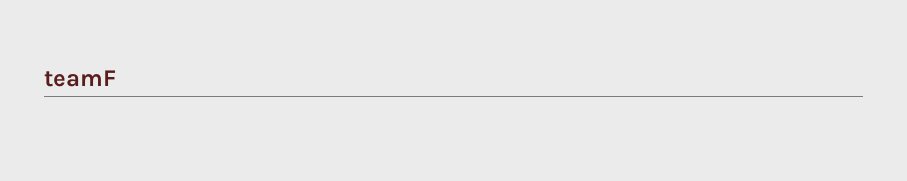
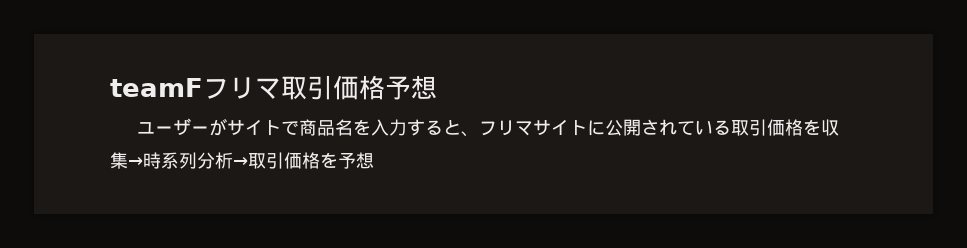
(116, 78) none -> [203,75,437,100] [137,118,840,137] [110,152,374,169] フリマ取引価格予想 // ユーザーがサイトで商品名を入力すると、フリマサイトに公開されている取引価格を収集→時系列分析→取引価格を予想

